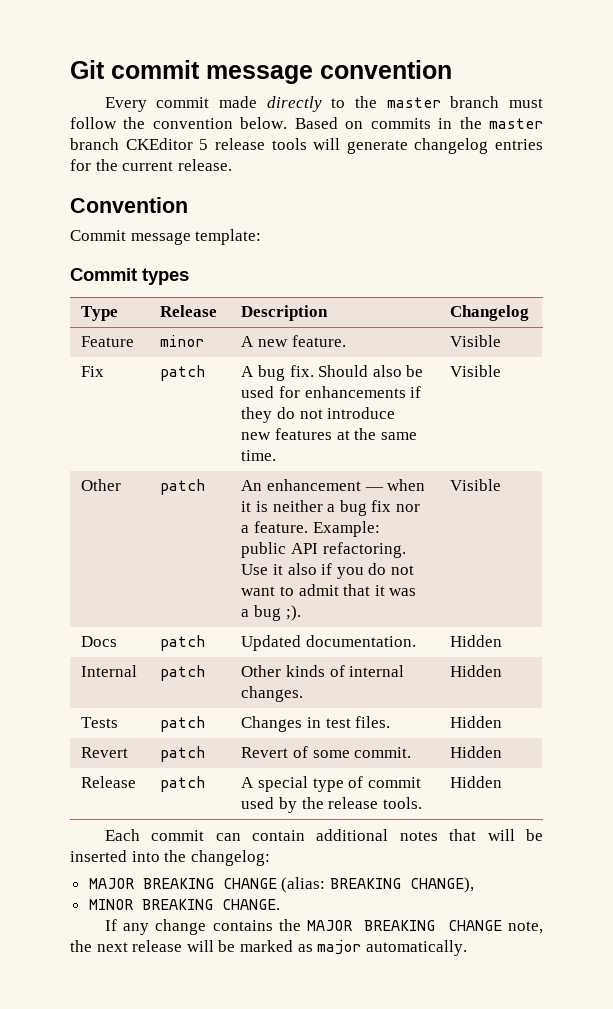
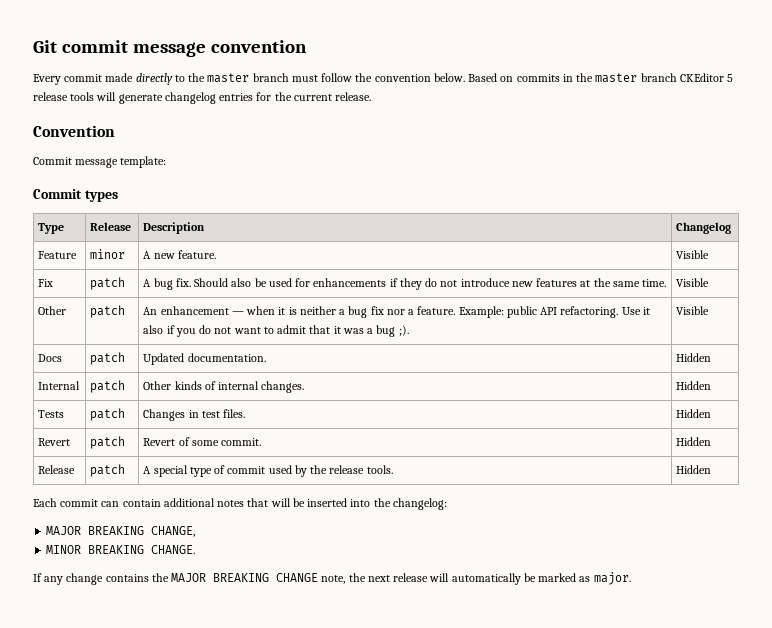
[222,877,474,893] CHANGE (alias: BREAKING CHANGE), -> [151,526,196,537] CHANGE,
(214, 946) none -> [451,573,521,585] automatically
[317,940,467,956] major automatically. -> [593,572,631,585] major.

